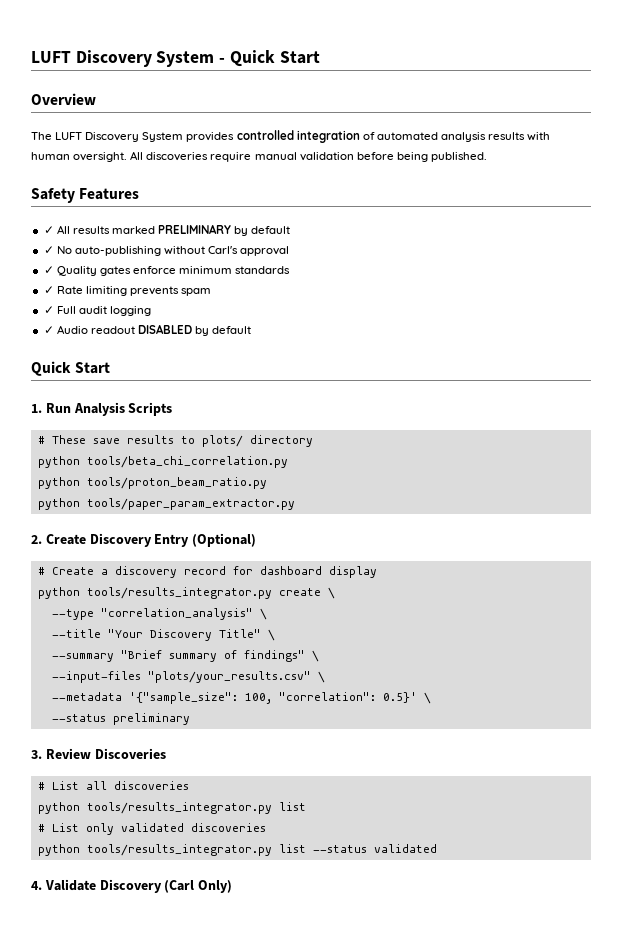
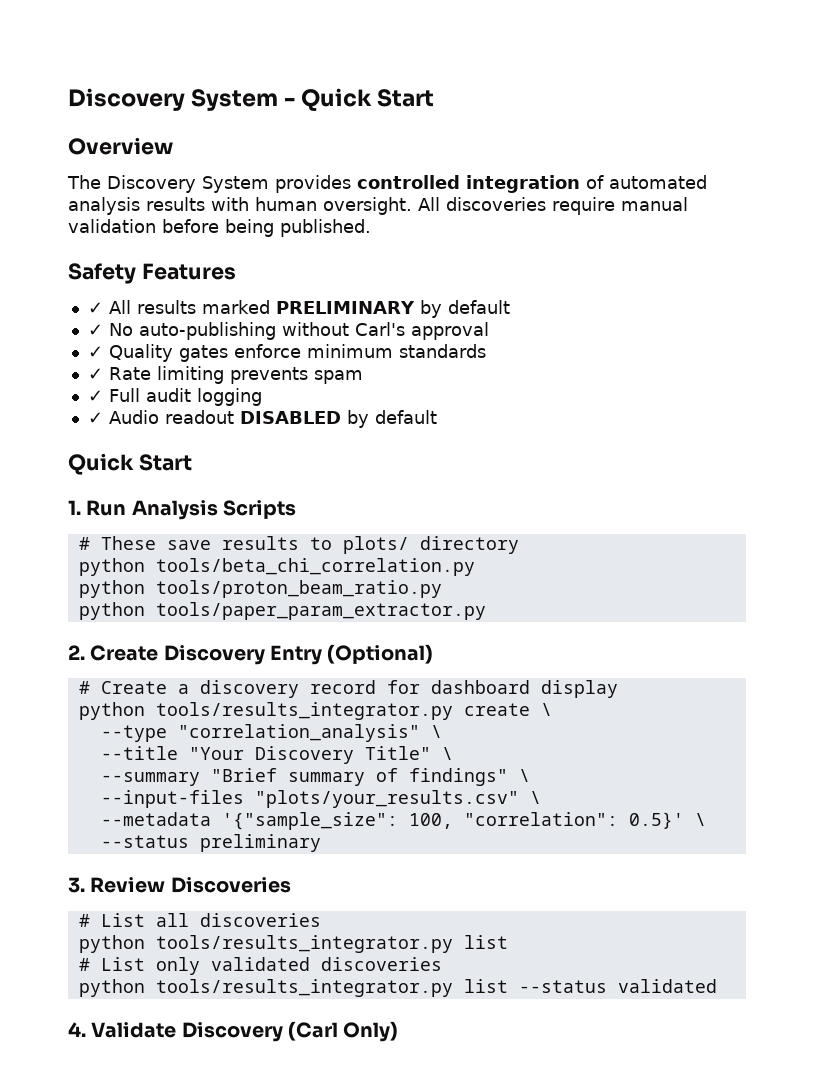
[31,51,71,63] LUFT -> (68, 99) none
[55,132,83,140] LUFT -> (101, 182) none

